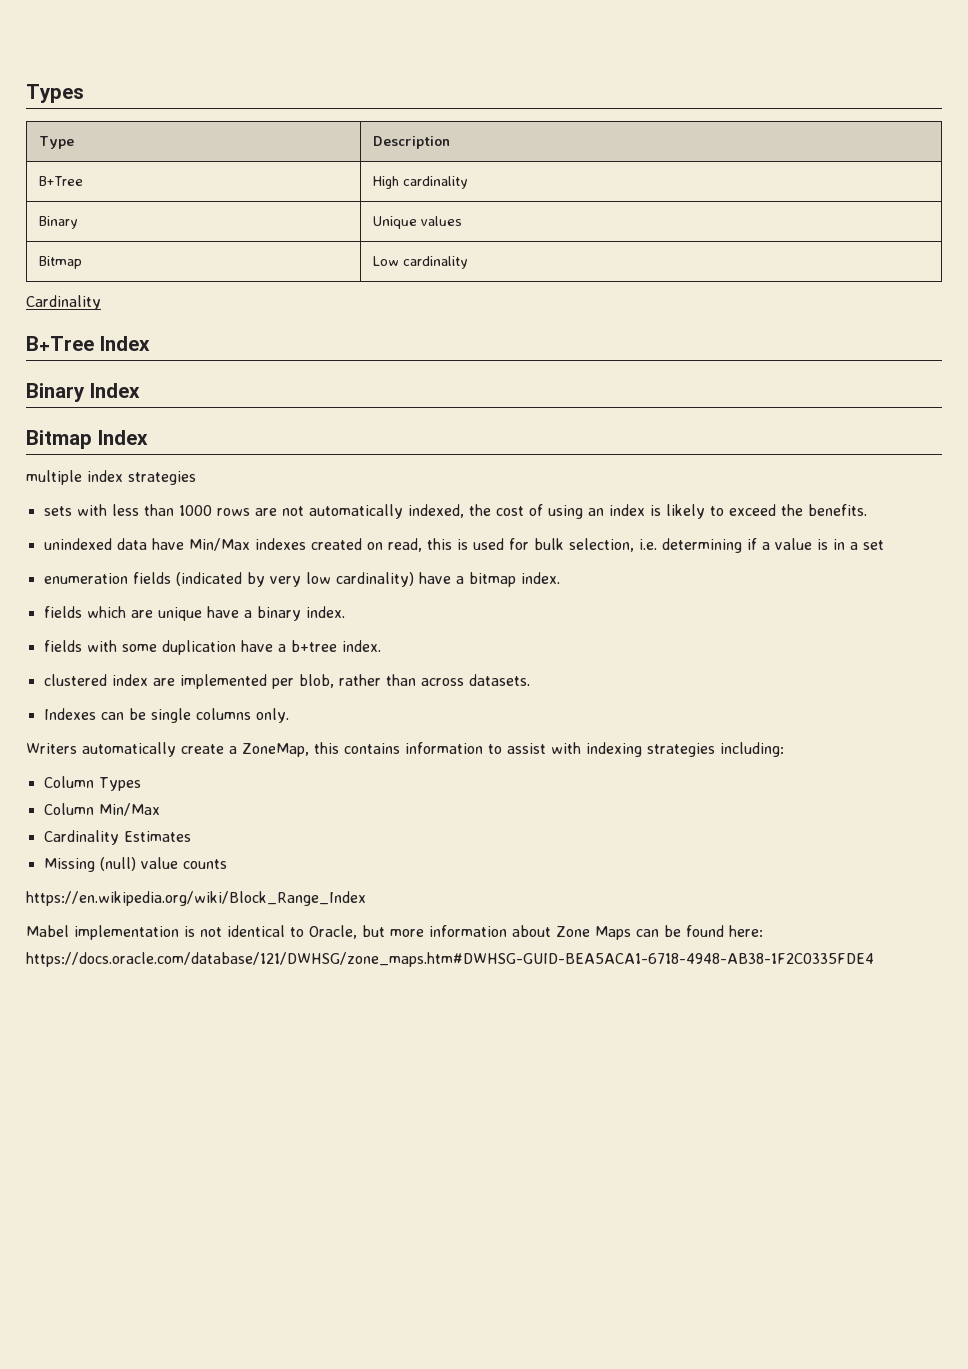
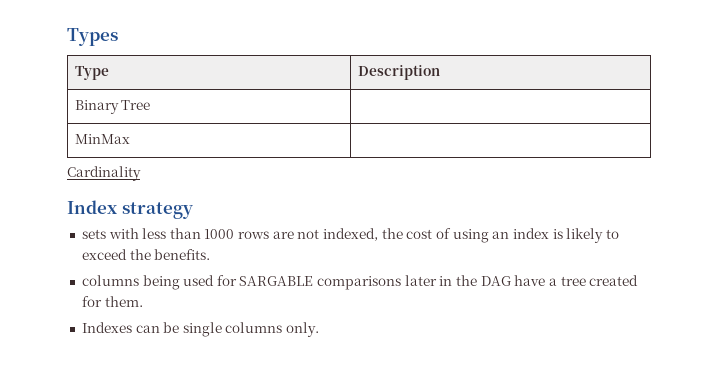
[38,176,83,186] [372,176,468,189] [38,216,78,229] [372,216,462,229] [38,256,82,269] [372,256,468,269] B+Tree | High cardinality // Binary | Unique values // Bitmap | Low cardinality -> [74,100,151,114] [74,134,130,144] Binary Tree | // MinMax |
[26,336,150,351] [26,383,140,402] [26,430,148,449] [26,470,196,485] B+Tree Index // Binary Index // Bitmap Index // multiple index strategies -> [67,200,193,219] Index strategy
[308,504,403,519] automatically -> (320, 234) none
[43,538,884,553] [43,572,560,587] [43,606,345,621] [43,640,381,655] [43,674,530,689] unindexed data have Min/Max indexes created on read, this is used for bulk selection, i.e. determining if a value is in a set // enumeration fields (indicated by very low cardinality) have a bitmap index. // fields which are unique have a binary index. // fields with some duplication have a b+tree index. // clustered index are implemented per blob, rather than across datasets. -> [81,275,639,290] [81,296,143,307] columns being used for SARGABLE comparisons later in the DAG have a tree created for them.
[26,742,784,757] [43,776,141,791] [43,803,160,816] [43,830,191,845] [43,857,227,872] [26,891,366,906] [26,925,763,940] [26,952,874,967] // Writers automatically create a ZoneMap, this contains information to assist with indexing strategies including: // Column Types // Column Min/Max // Cardinality Estimates // Missing (null) value counts // https://en.wikipedia.org/wiki/Block_Range_Index // Mabel implementation is not identical to Oracle, but more information about Zone Maps can be found here: https://docs.oracle.com/database/121/DWHSG/zone_maps.htm#DWHSG-GUID-BEA5ACA1-6718-4948-AB38-1F2C0335FDE4 -> (320, 329) none

